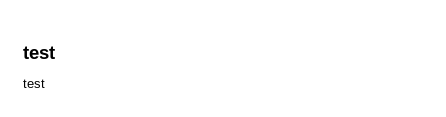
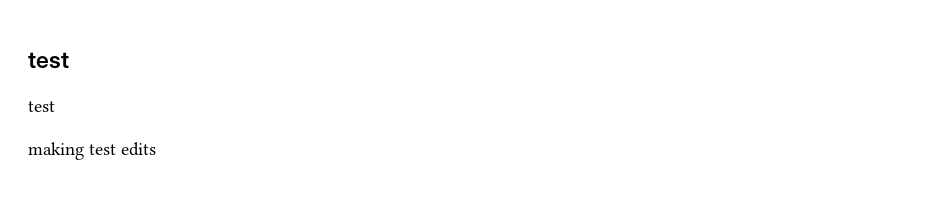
(45, 83) none -> [28,142,156,160] // making test edits

